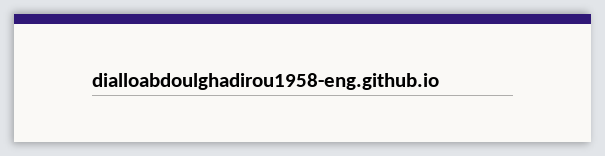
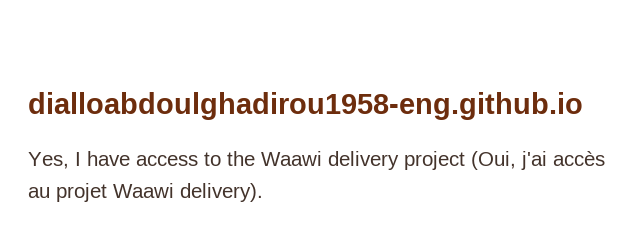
(439, 81) none -> [28,151,605,170] [28,183,263,202] // Yes, I have access to the Waawi delivery project (Oui, j'ai accès au projet Waawi delivery).

